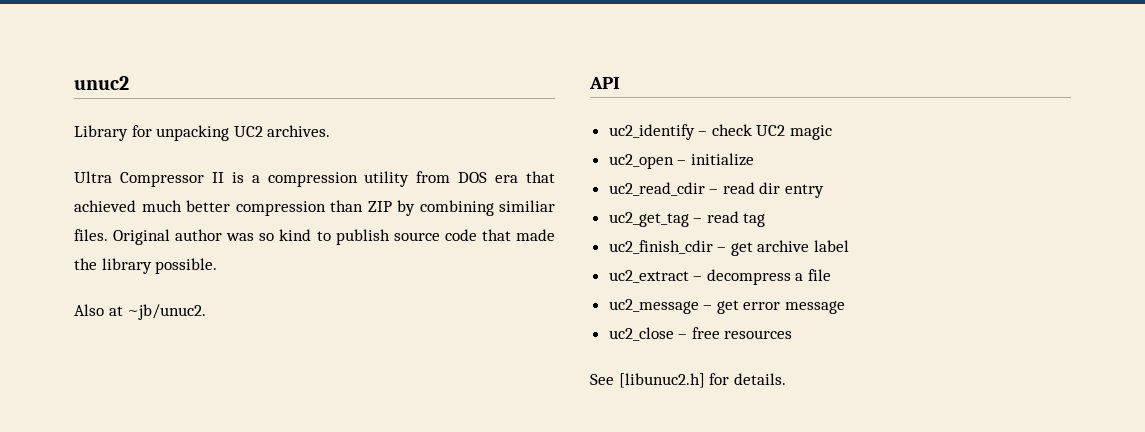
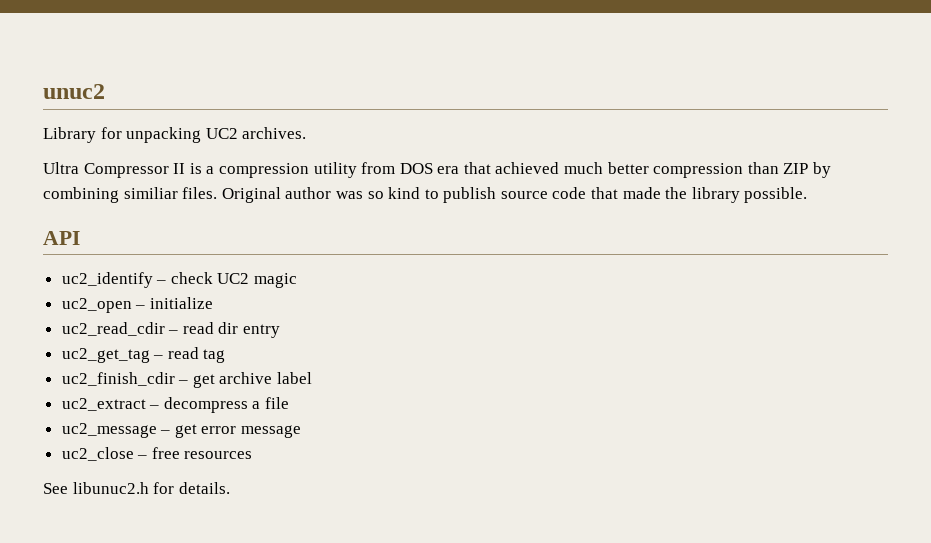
[74,304,207,320] // Also at ~jb/unuc2. -> (808, 195) none
[618,373,705,388] [libunuc2.h] -> [72,482,149,494] libunuc2.h

